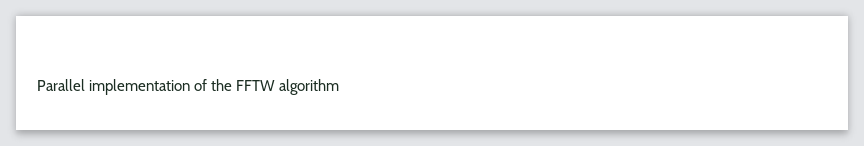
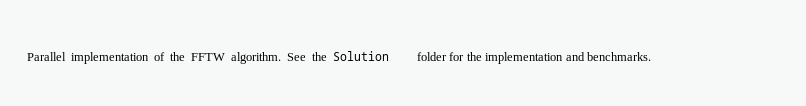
[279,79,340,95] algorithm -> [231,51,651,64] algorithm. See the Solution folder for the implementation and benchmarks.

